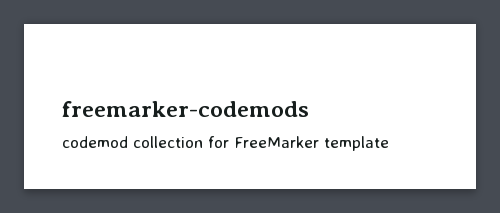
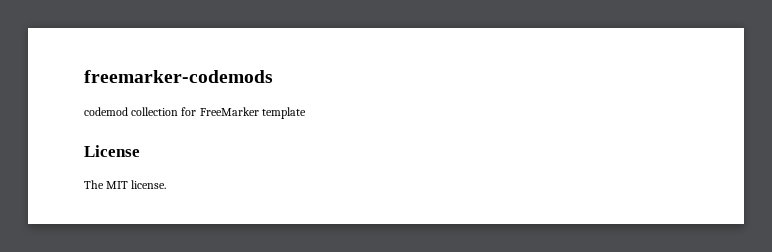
(389, 143) none -> [84,145,140,157] [84,180,167,189] // License // The MIT license.

